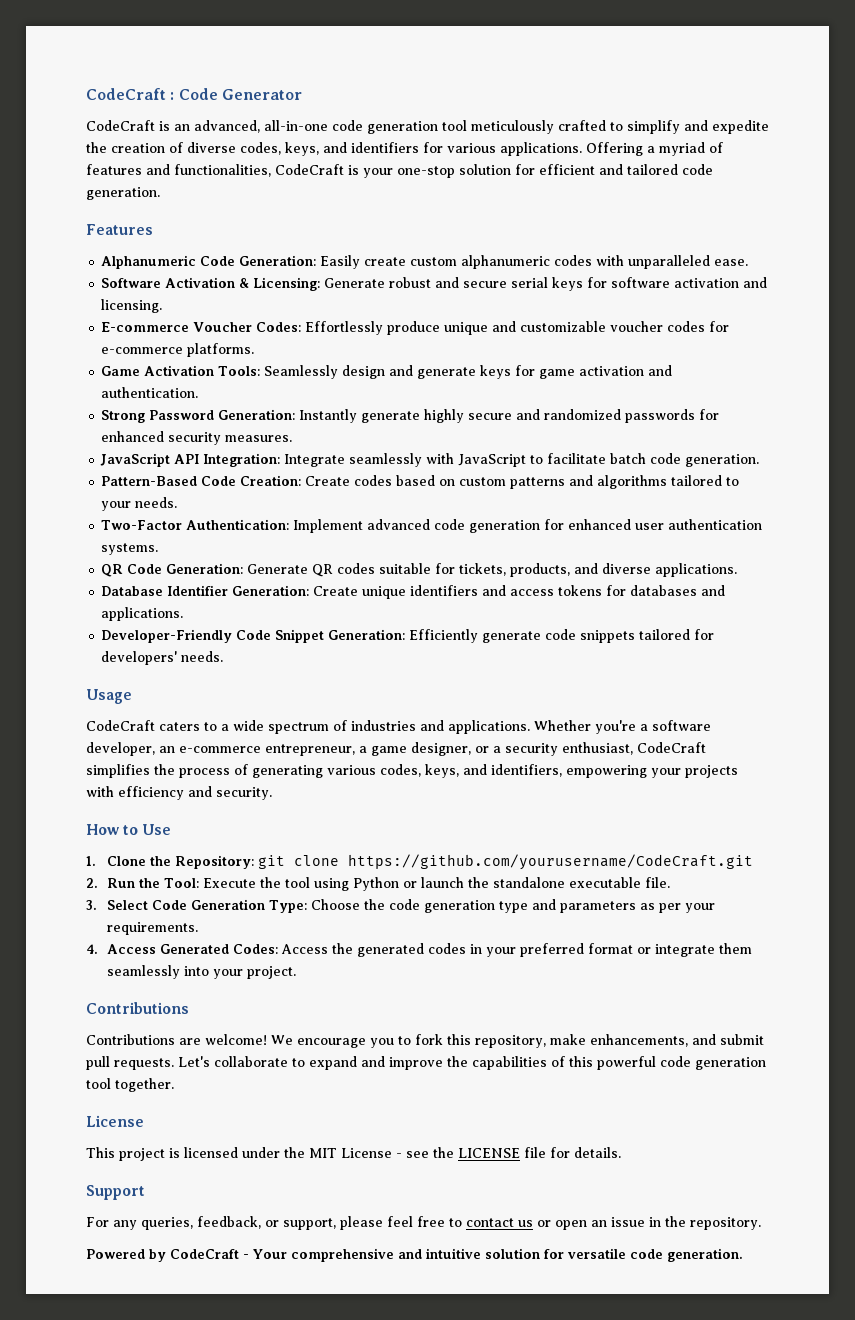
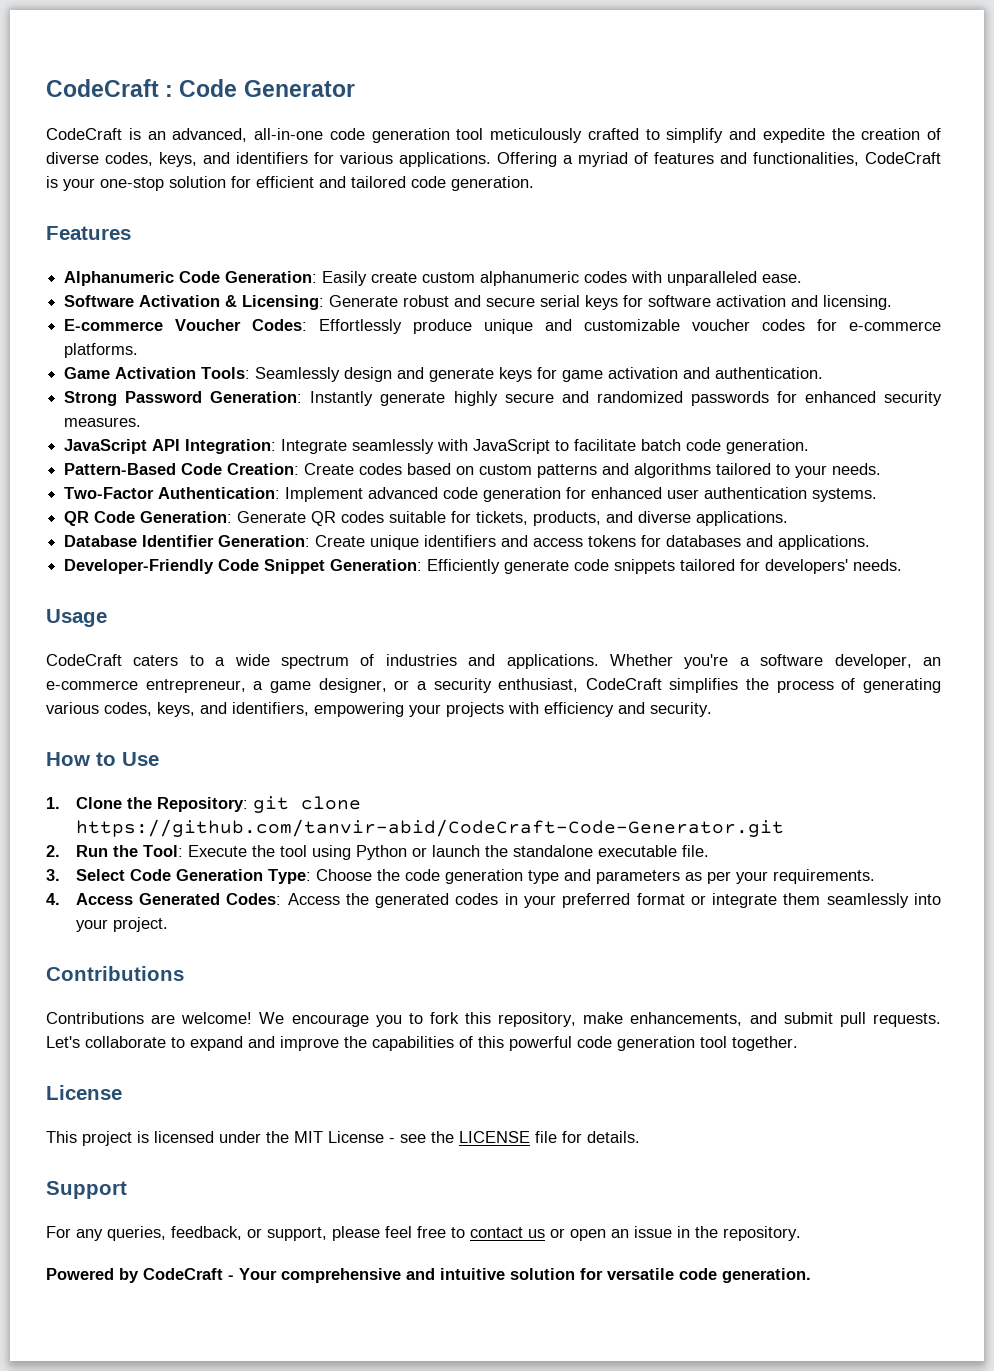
[348,854,754,870] https://github.com/yourusername/CodeCraft.git -> [75,819,784,837] https://github.com/tanvir-abid/CodeCraft-Code-Generator.git

